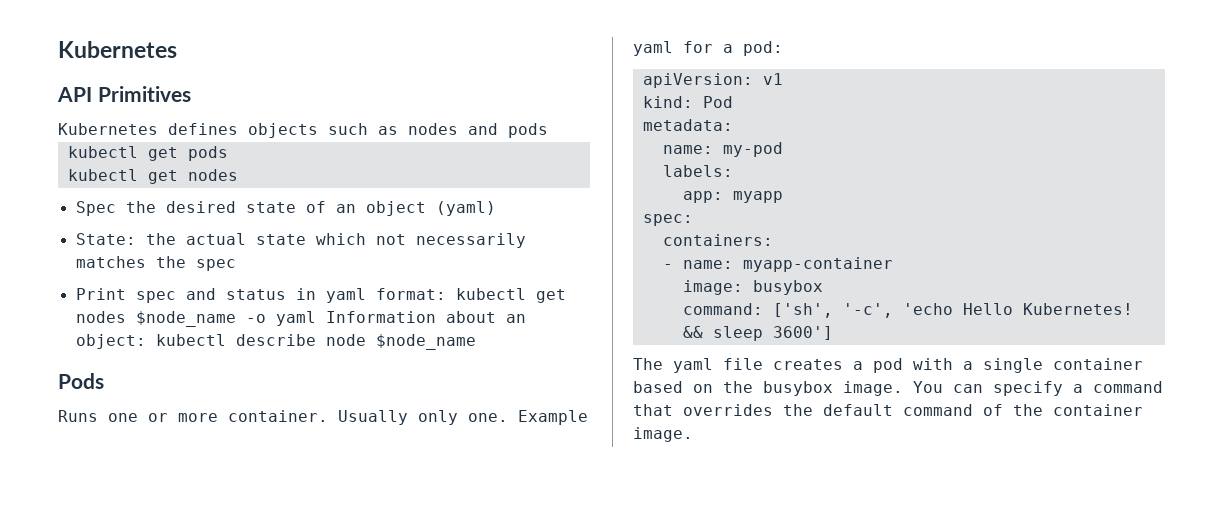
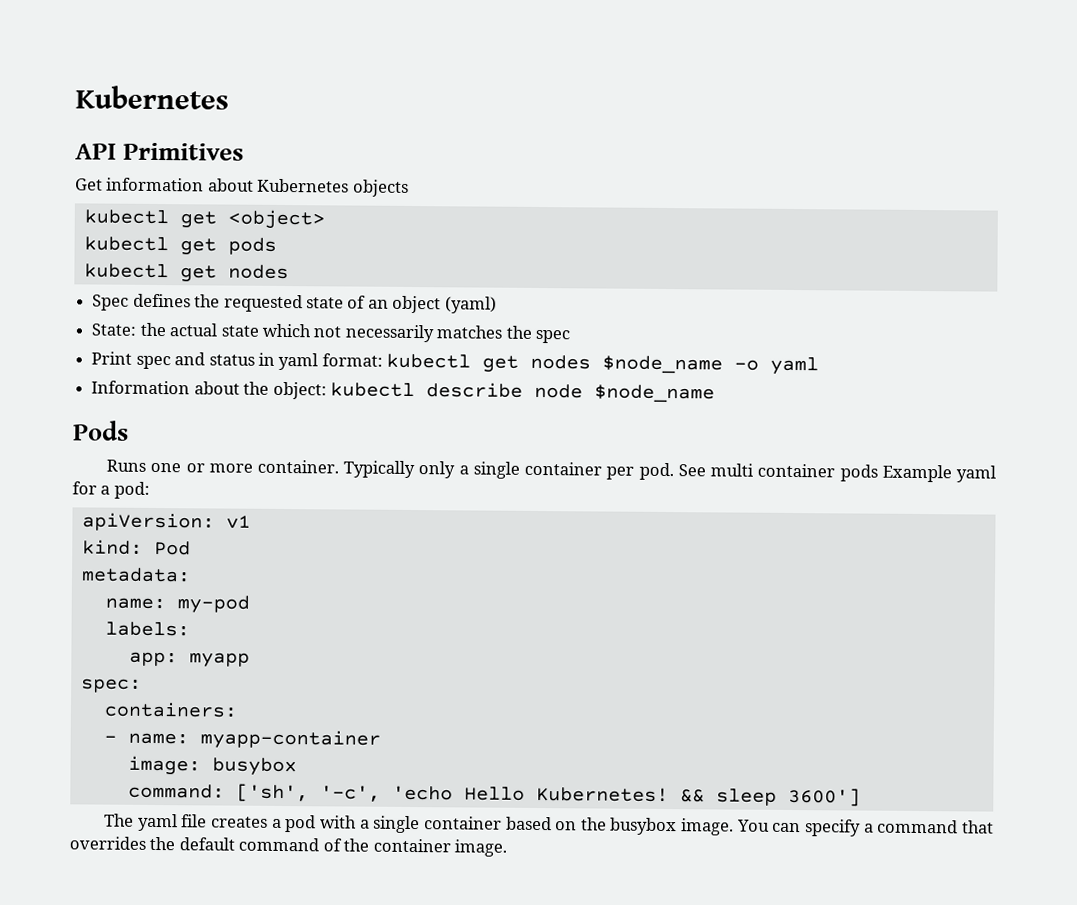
[58,123,548,138] Kubernetes defines objects such as nodes and pods -> [75,177,409,197] [83,209,325,230] Get information about Kubernetes objects // kubectl get <object>
[125,201,236,213] the desired -> [132,293,303,313] defines the requested
(316, 318) none -> (820, 366) //
[505,314,526,323] an -> [243,381,270,395] the
[338,410,508,425] Usually only one. -> [343,460,878,482] Typically only a single container per pod. See multi container pods

